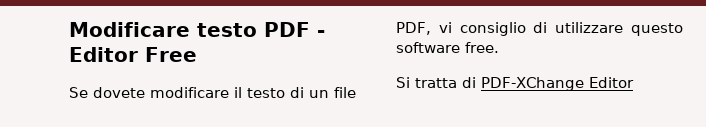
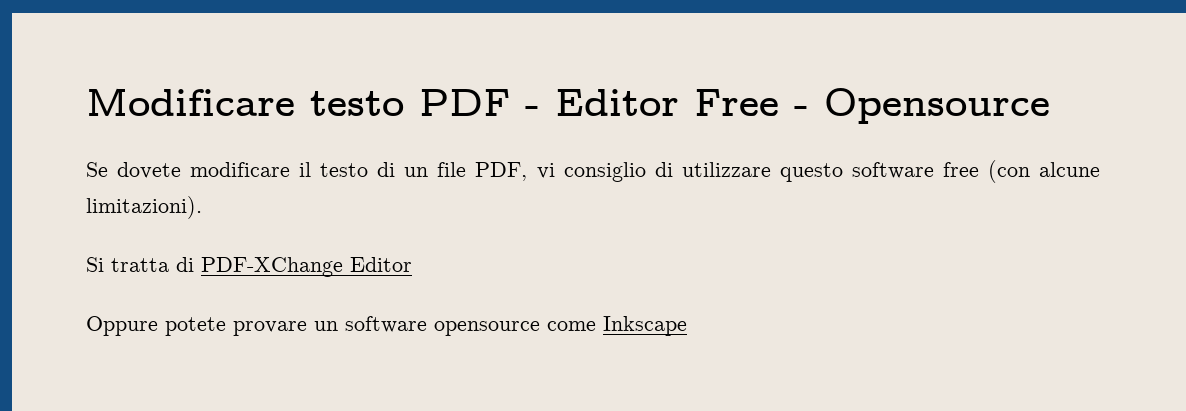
(197, 54) none -> [794,88,1050,124] - Opensource
[465,42,499,53] free. -> [942,160,1100,183] [86,196,202,219] free (con alcune limitazioni).
(634, 82) none -> [86,316,687,336] // Oppure potete provare un software opensource come Inkscape

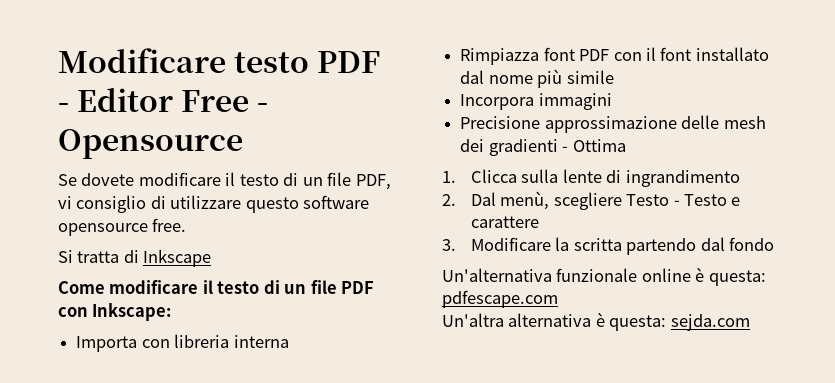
[942,160,1100,183] [86,196,202,219] free (con alcune limitazioni). -> [58,218,187,236] opensource free.
[201,257,412,277] [86,316,687,336] PDF-XChange Editor // Oppure potete provare un software opensource come Inkscape -> [143,249,212,267] [58,280,375,294] [58,303,172,321] [76,334,289,352] [460,47,769,65] [460,69,614,88] [460,93,612,110] [460,115,766,133] [460,139,626,156] [442,169,740,187] [442,191,741,210] [470,216,539,228] [442,237,774,255] [442,267,766,286] [442,290,558,308] [442,312,750,331] Inkscape // Come modificare il testo di un file PDF con Inkscape: // Importa con libreria interna // Rimpiazza font PDF con il font installato dal nome più simile // Incorpora immagini // Precisione approssimazione delle mesh dei gradienti - Ottima // 1. Clicca sulla lente di ingrandimento // 2. Dal menù, scegliere Testo - Testo e carattere // 3. Modificare la scritta partendo dal fondo // Un'alternativa funzionale online è questa: pdfescape.com // Un'altra alternativa è questa: sejda.com

